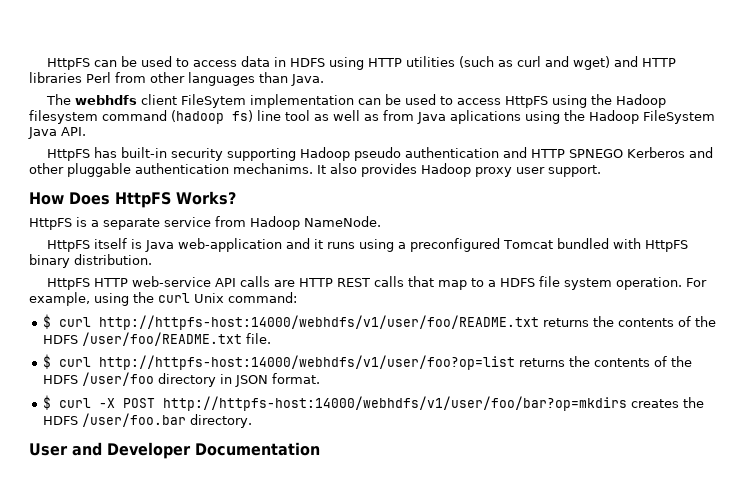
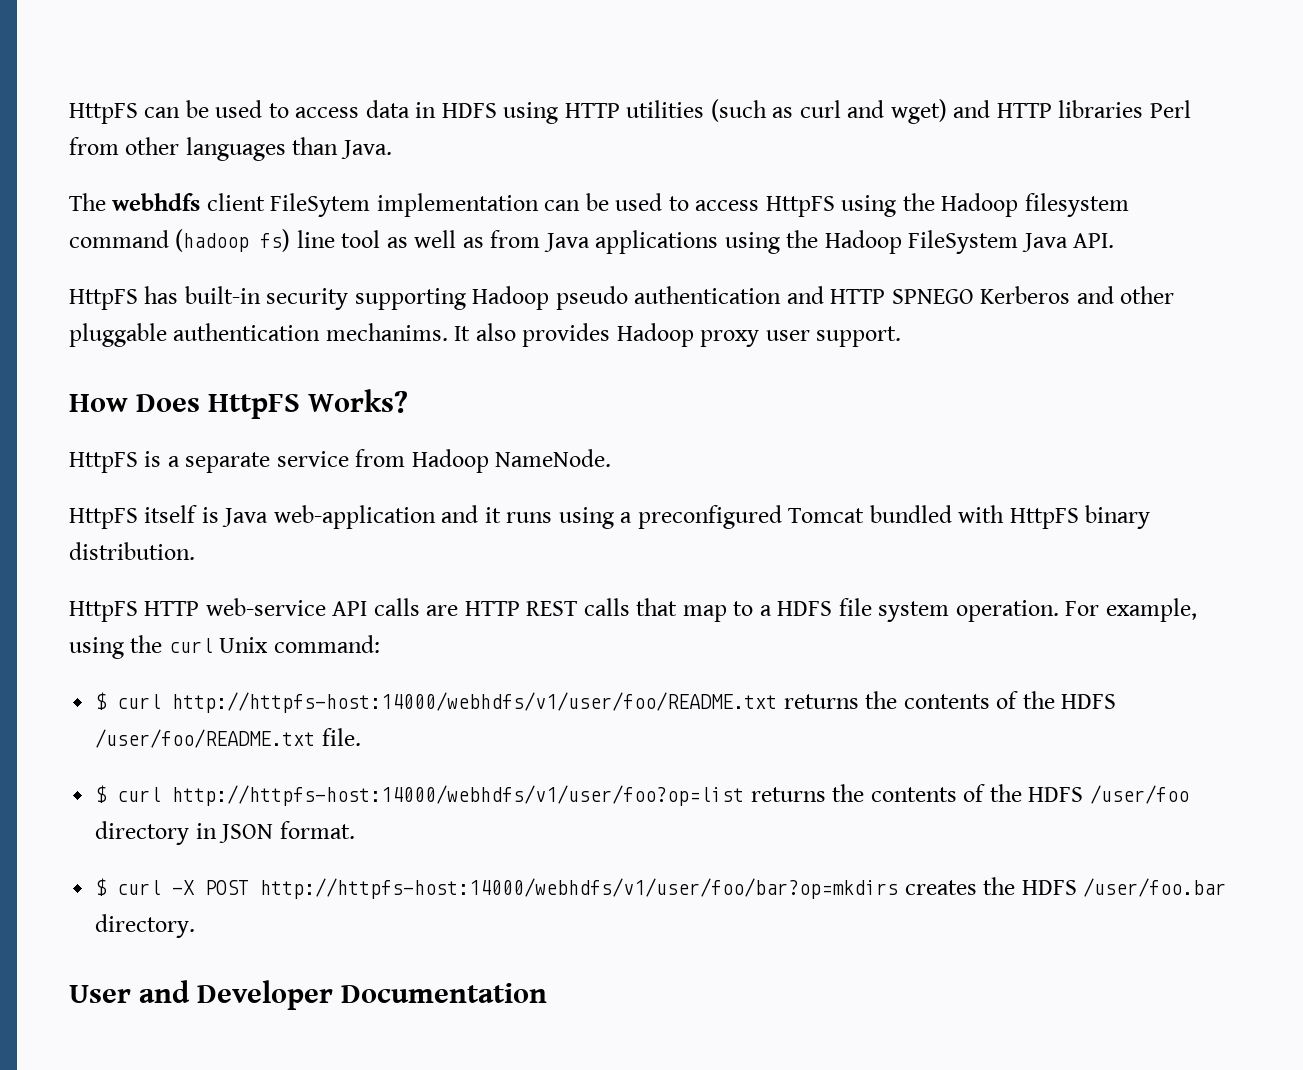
[450,110,521,124] aplications -> [595,230,719,254] applications

